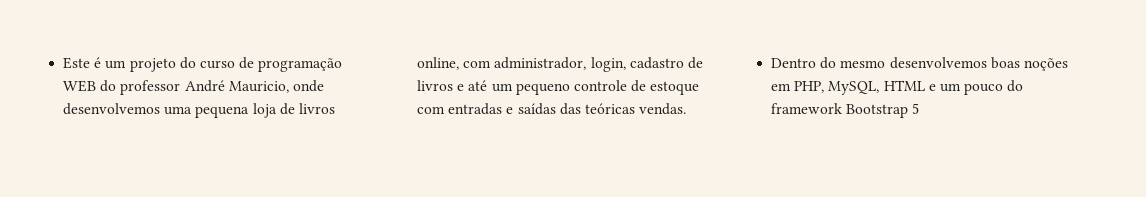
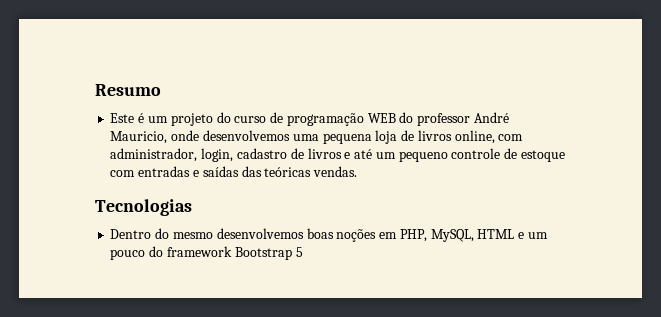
(63, 63) none -> [95,84,161,96] Resumo //
(687, 109) none -> [95,199,192,216] // Tecnologias

